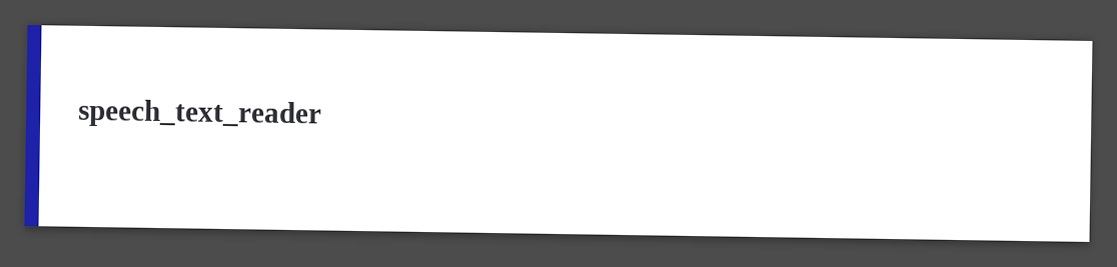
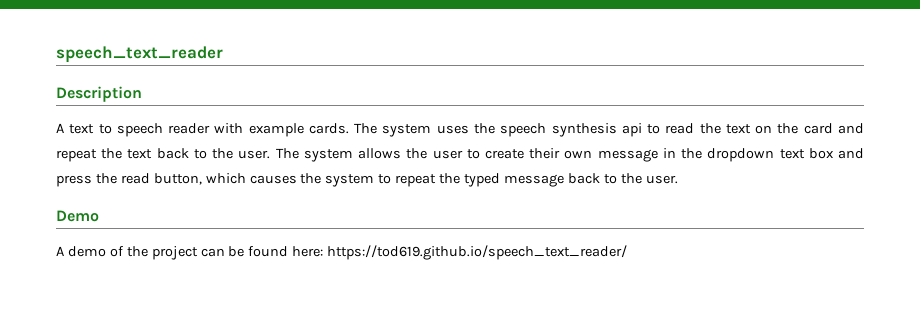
(322, 114) none -> [56,86,142,102] [56,123,864,137] [56,148,865,162] [56,173,678,187] [56,210,99,222] [56,245,628,260] // Description // A text to speech reader with example cards. The system uses the speech synthesis api to read the text on the card and repeat the text back to the user. The system allows the user to create their own message in the dropdown text box and press the read button, which causes the system to repeat the typed message back to the user. // Demo // A demo of the project can be found here: https://tod619.github.io/speech_text_reader/

